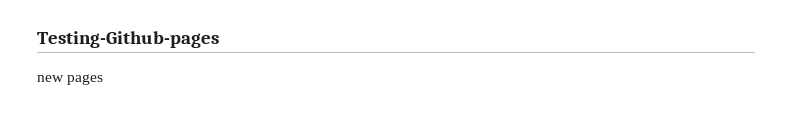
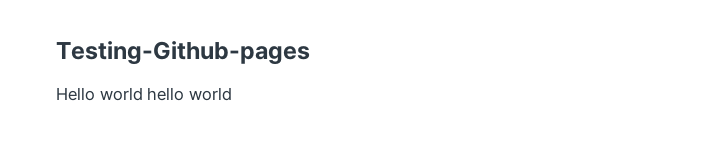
[37,74,104,85] new pages -> [56,87,232,101] Hello world hello world

